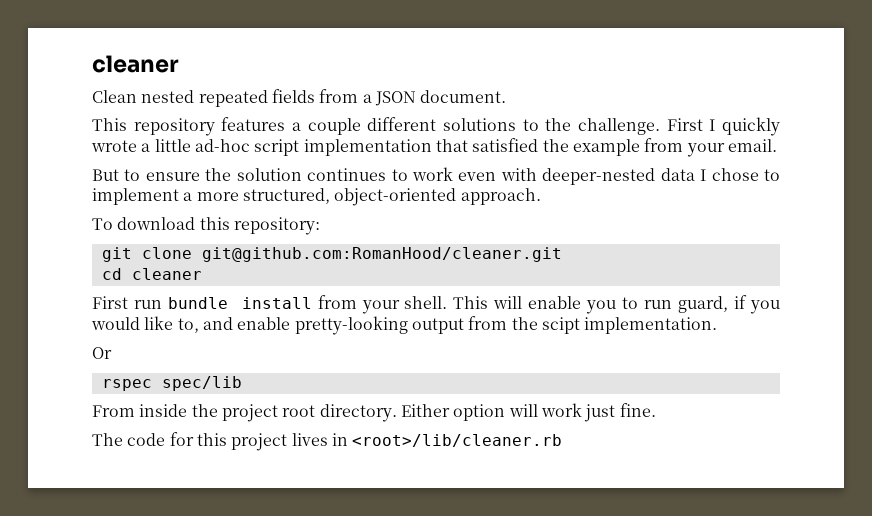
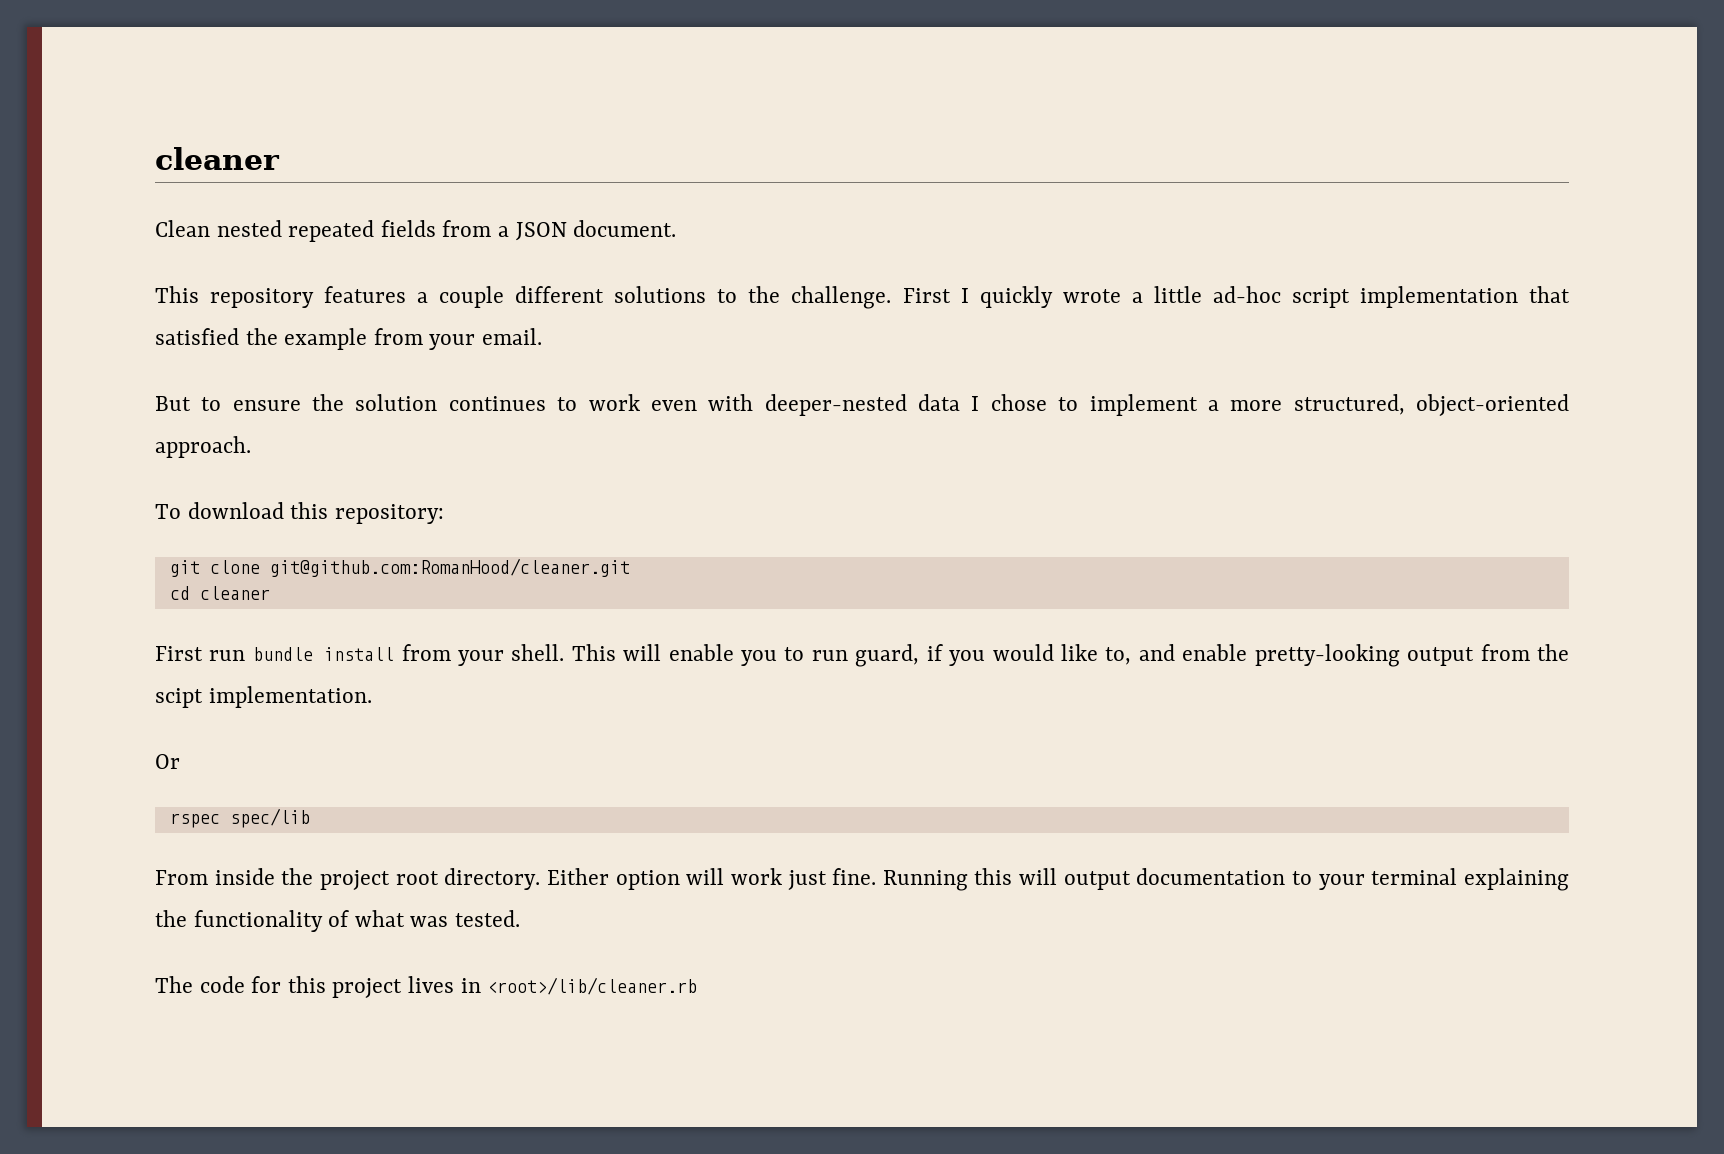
(656, 410) none -> [882,868,1569,891] [155,910,521,932] Running this will output documentation to your terminal explaining the functionality of what was tested.

